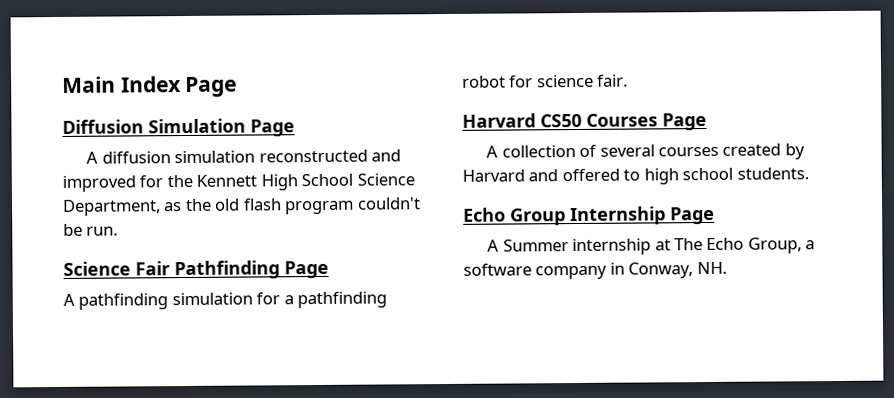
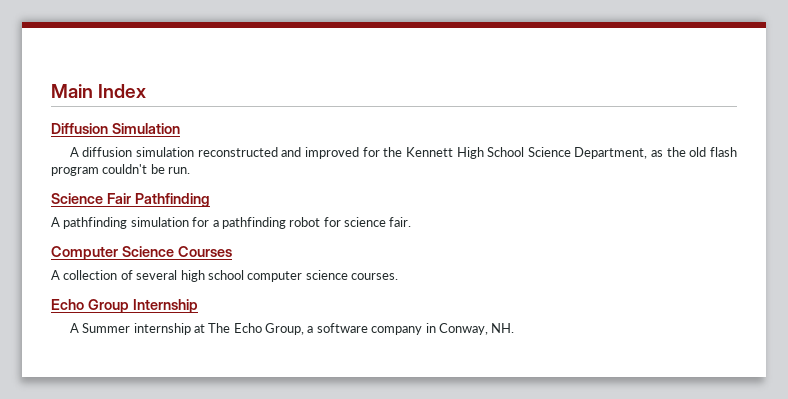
[185,76,238,98] Page -> (147, 91) none
[250,119,295,137] Page -> (180, 128) none
[284,260,329,279] Page -> (210, 200) none
[462,113,582,128] Harvard CS50 -> [51,246,174,260] Computer Science
[662,113,707,131] Page -> (232, 251) none
[657,143,805,160] [462,167,809,185] courses created by Harvard and offered to high school students. -> [180,270,398,282] high school computer science courses.
[670,206,715,225] Page -> (198, 306) none

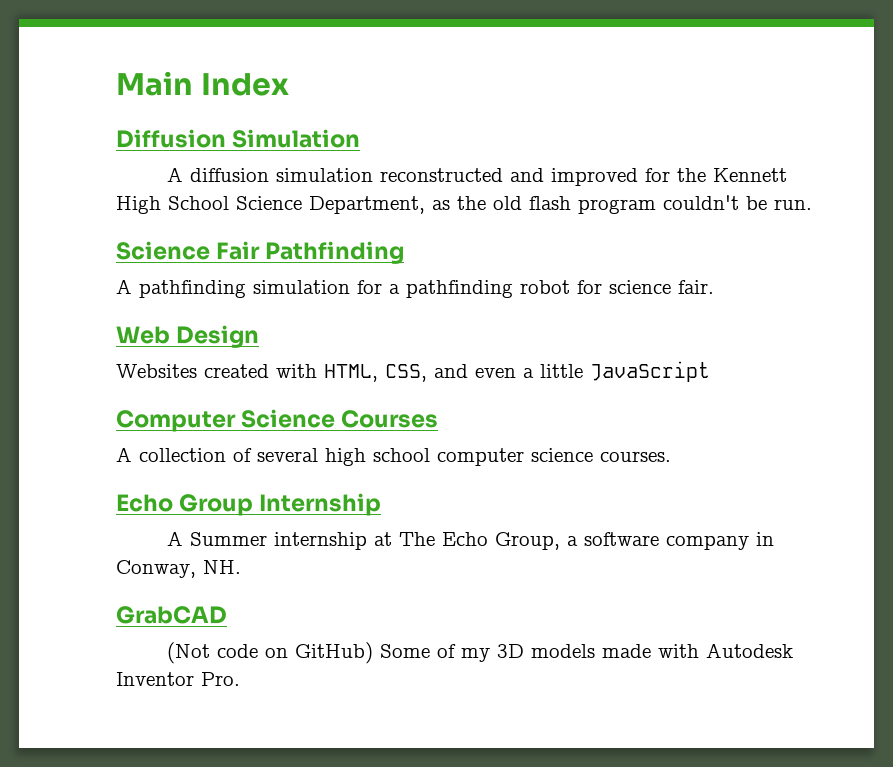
(412, 222) none -> [116,325,260,348] [116,361,710,382] // Web Design // Websites created with HTML, CSS, and even a little JavaScript
(515, 328) none -> [116,606,227,624] [167,642,794,664] [116,672,240,686] // GrabCAD // (Not code on GitHub) Some of my 3D models made with Autodesk Inventor Pro.

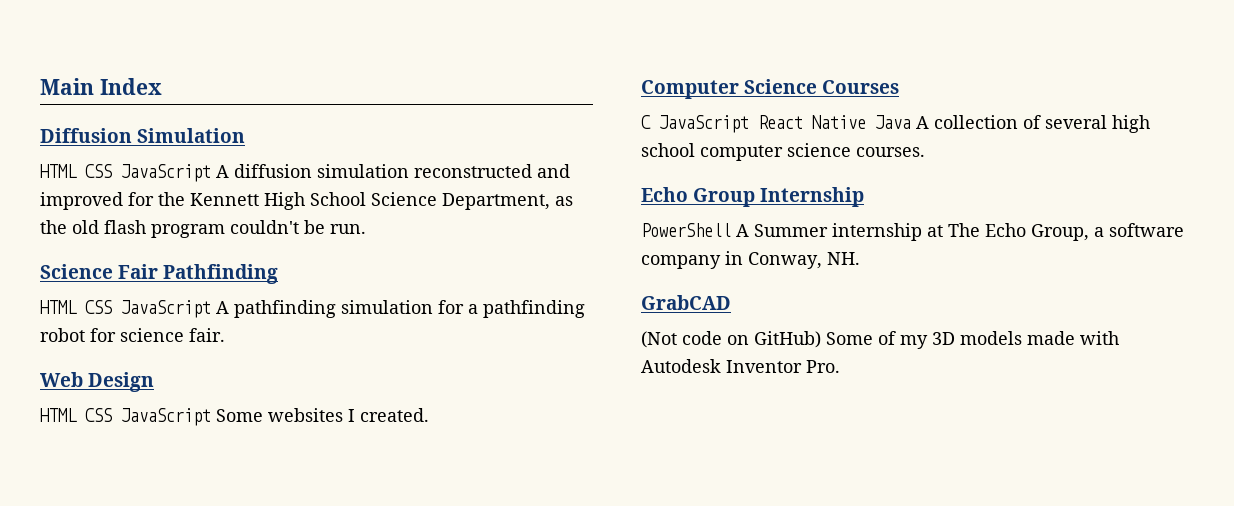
(361, 138) none -> [40,164,211,182] HTML CSS JavaScript
(405, 252) none -> [40,300,211,318] HTML CSS JavaScript
[116,361,710,382] [116,409,439,432] Websites created with HTML, CSS, and even a little JavaScript // Computer Science Courses // -> [40,408,429,426] [641,79,900,99] [641,115,911,133] HTML CSS JavaScript Some websites I created. // Computer Science Courses // C JavaScript React Native Java
(382, 504) none -> [641,223,731,237] PowerShell

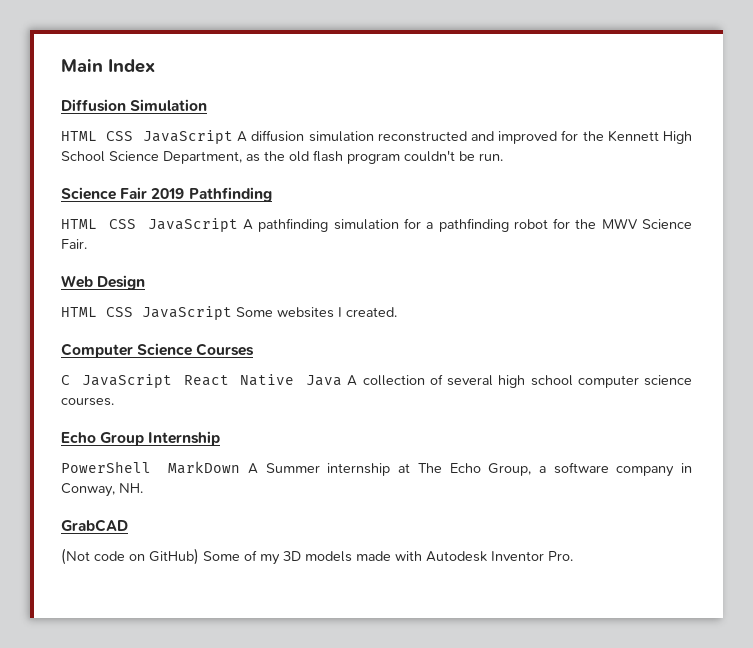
(159, 271) none -> [151,188,185,199] 2019
[120,328,225,342] science fair. -> [575,218,692,229] [61,239,87,249] the MWV Science Fair.
(731, 230) none -> [168,461,241,474] MarkDown

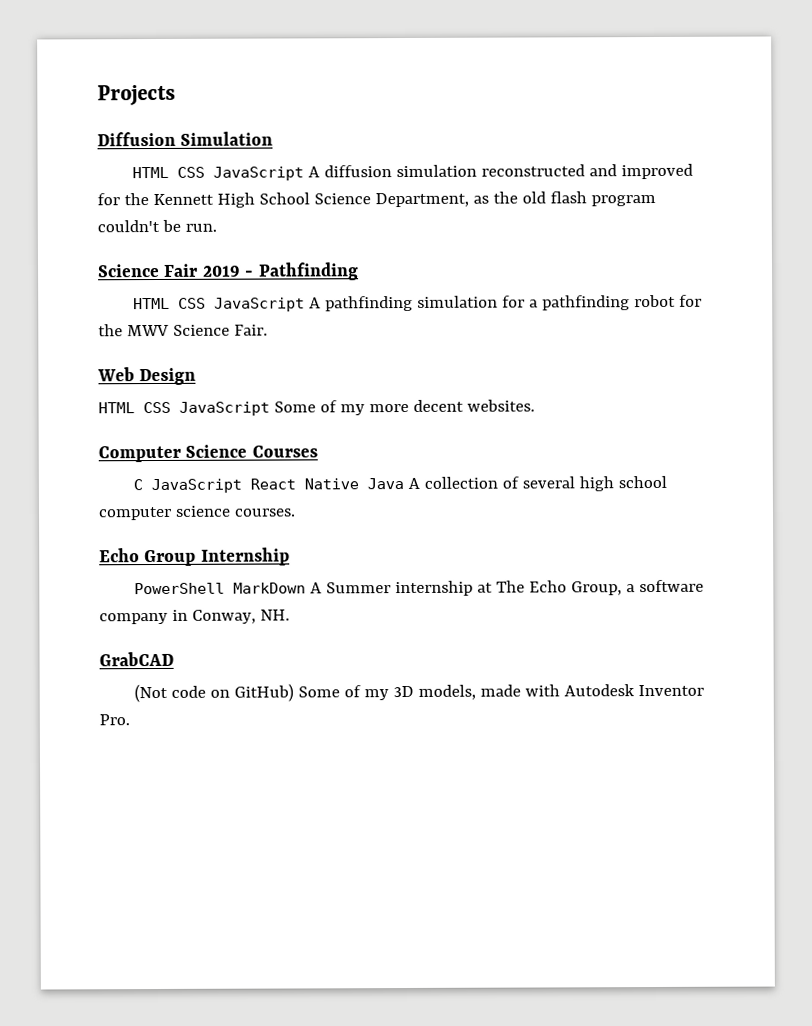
[61,59,155,73] Main Index -> [97,84,176,106] Projects
(185, 193) none -> [245,270,255,277] -
[277,307,397,318] websites I created. -> [319,399,535,416] of my more decent websites.
[305,551,352,562] models -> [417,684,476,700] models,

